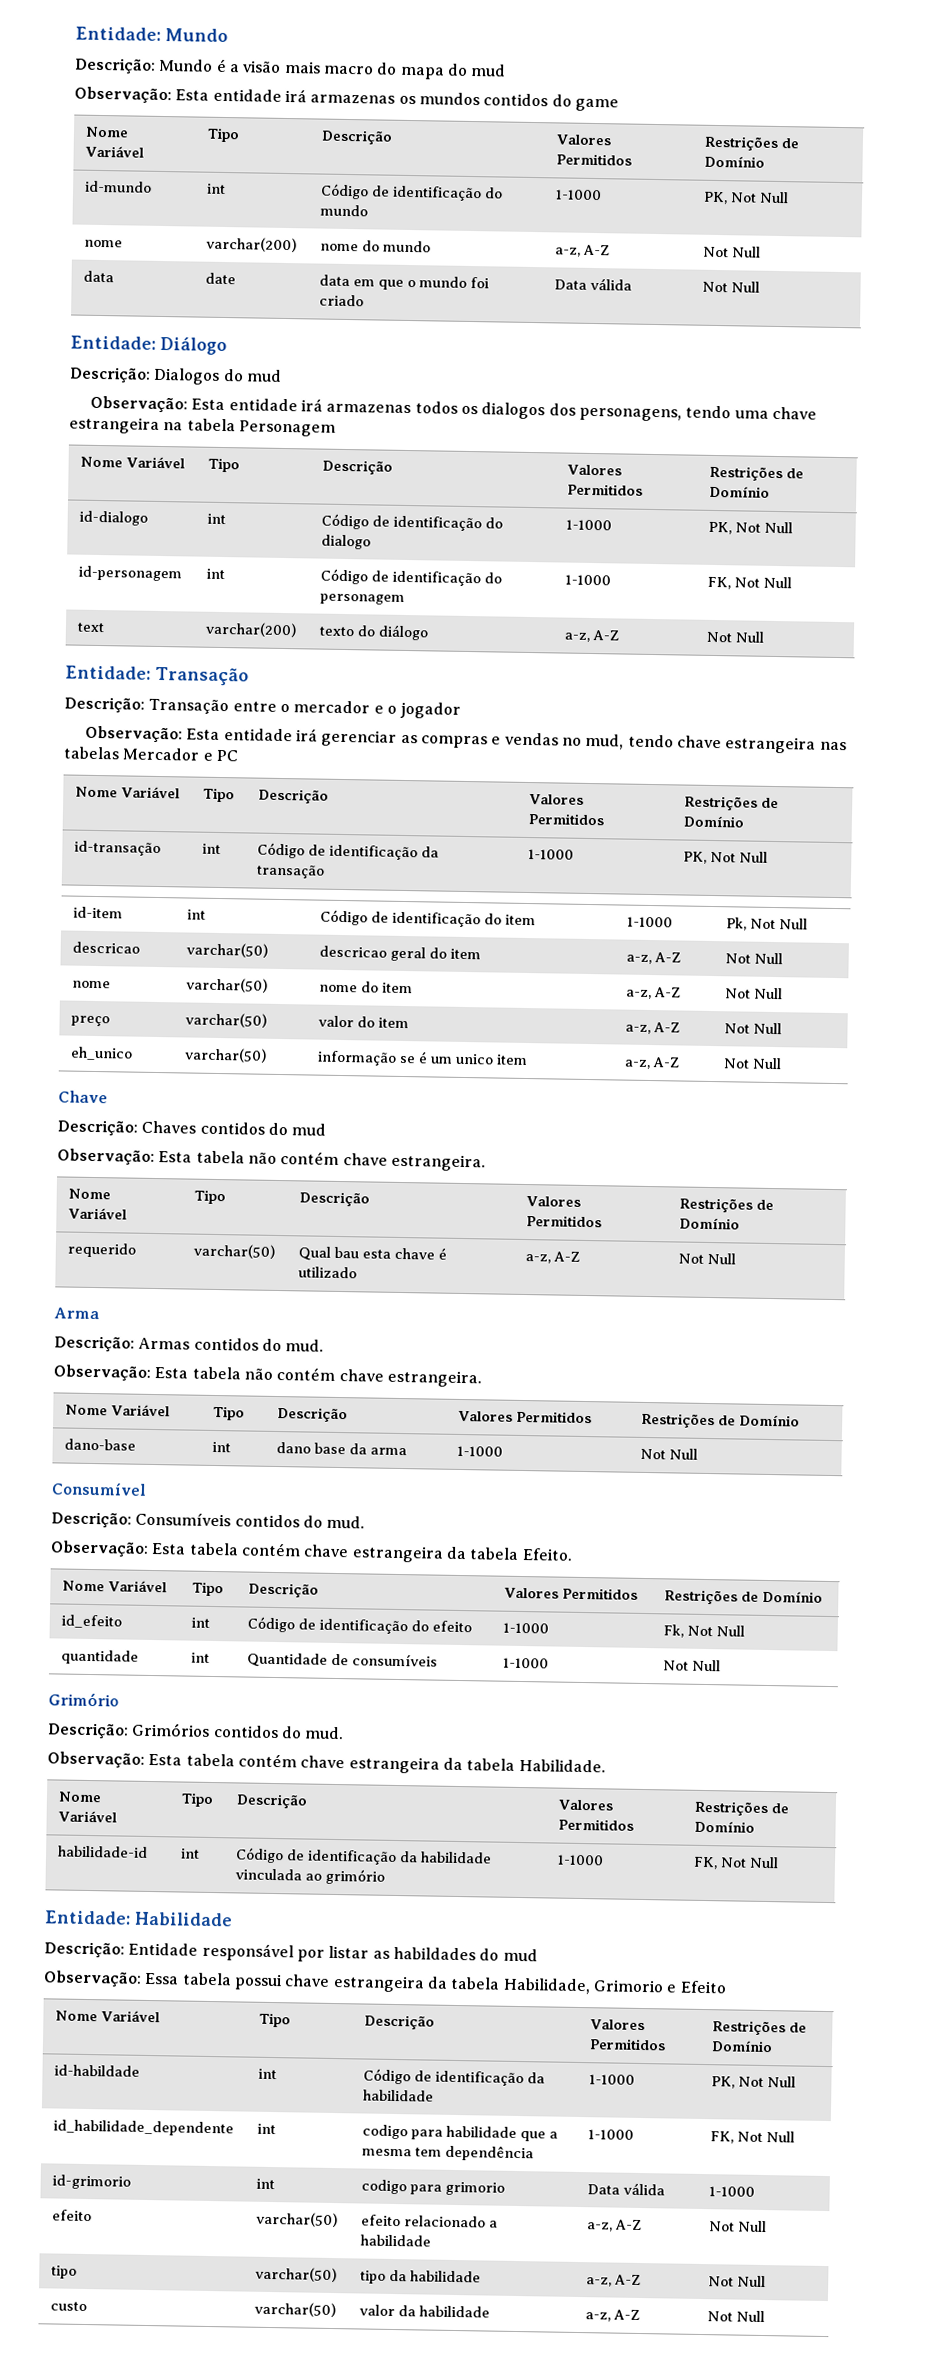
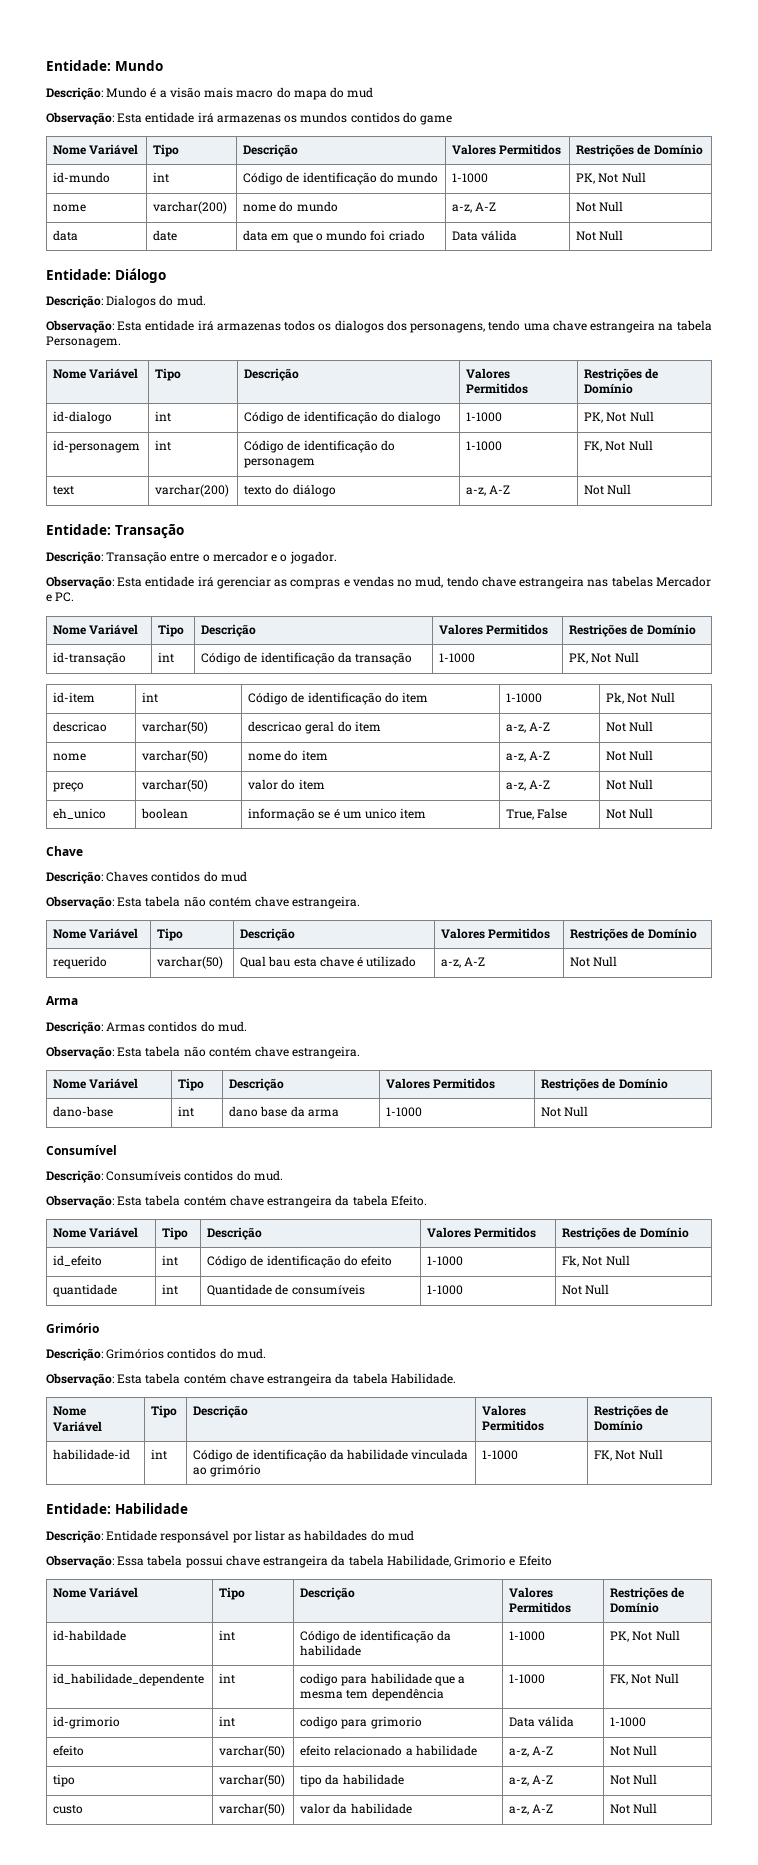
[245,369,282,382] mud -> [176,295,206,306] mud.
[238,420,336,437] Personagem -> [46,336,121,348] Personagem.
[400,701,462,719] jogador -> [289,551,337,564] jogador.
[215,749,238,762] PC -> [55,592,75,602] PC.
[183,1047,267,1063] varchar(50) -> [141,808,189,819] boolean
[623,1057,680,1070] a-z, A-Z -> [506,808,568,820] True, False

